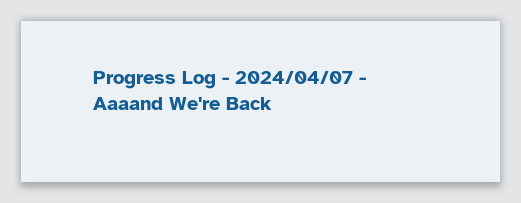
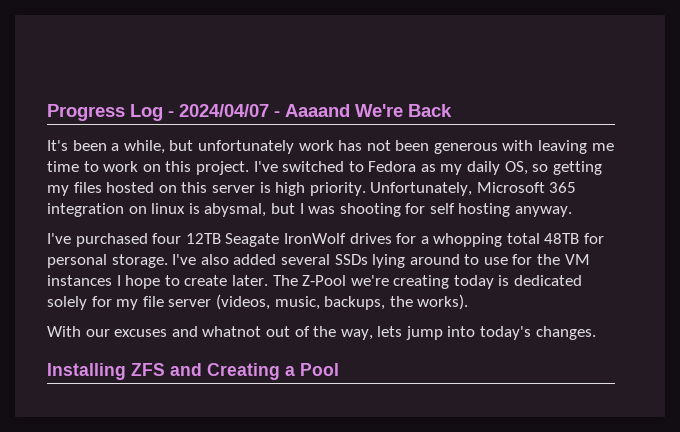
(272, 103) none -> [47,140,614,154] [47,161,602,175] [47,182,577,196] [47,203,573,217] [47,233,605,247] [47,254,590,268] [47,275,583,289] [47,294,469,310] [47,326,596,340] [47,363,339,380] // It's been a while, but unfortunately work has not been generous with leaving me time to work on this project. I've switched to Fedora as my daily OS, so getting my files hosted on this server is high priority. Unfortunately, Microsoft 365 integration on linux is abysmal, but I was shooting for self hosting anyway. // I've purchased four 12TB Seagate IronWolf drives for a whopping total 48TB for personal storage. I've also added several SSDs lying around to use for the VM instances I hope to create later. The Z-Pool we're creating today is dedicated solely for my file server (videos, music, backups, the works). // With our excuses and whatnot out of the way, lets jump into today's changes. // Installing ZFS and Creating a Pool

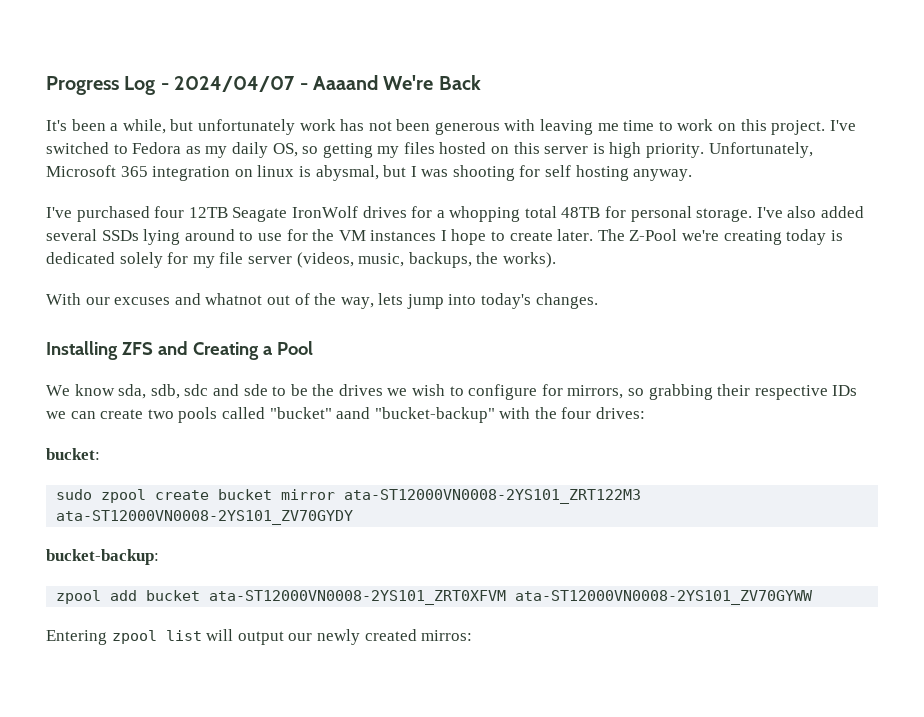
(339, 369) none -> [46,384,858,400] [46,407,646,423] [46,448,100,460] [56,489,642,504] [56,510,354,525] [46,549,159,565] [56,590,814,605] [46,629,473,645] // We know sda, sdb, sdc and sde to be the drives we wish to configure for mirrors, so grabbing their respective IDs we can create two pools called "bucket" aand "bucket-backup" with the four drives: // bucket: // sudo zpool create bucket mirror ata-ST12000VN0008-2YS101_ZRT122M3 ata-ST12000VN0008-2YS101_ZV70GYDY // bucket-backup: // zpool add bucket ata-ST12000VN0008-2YS101_ZRT0XFVM ata-ST12000VN0008-2YS101_ZV70GYWW // Entering zpool list will output our newly created mirros:

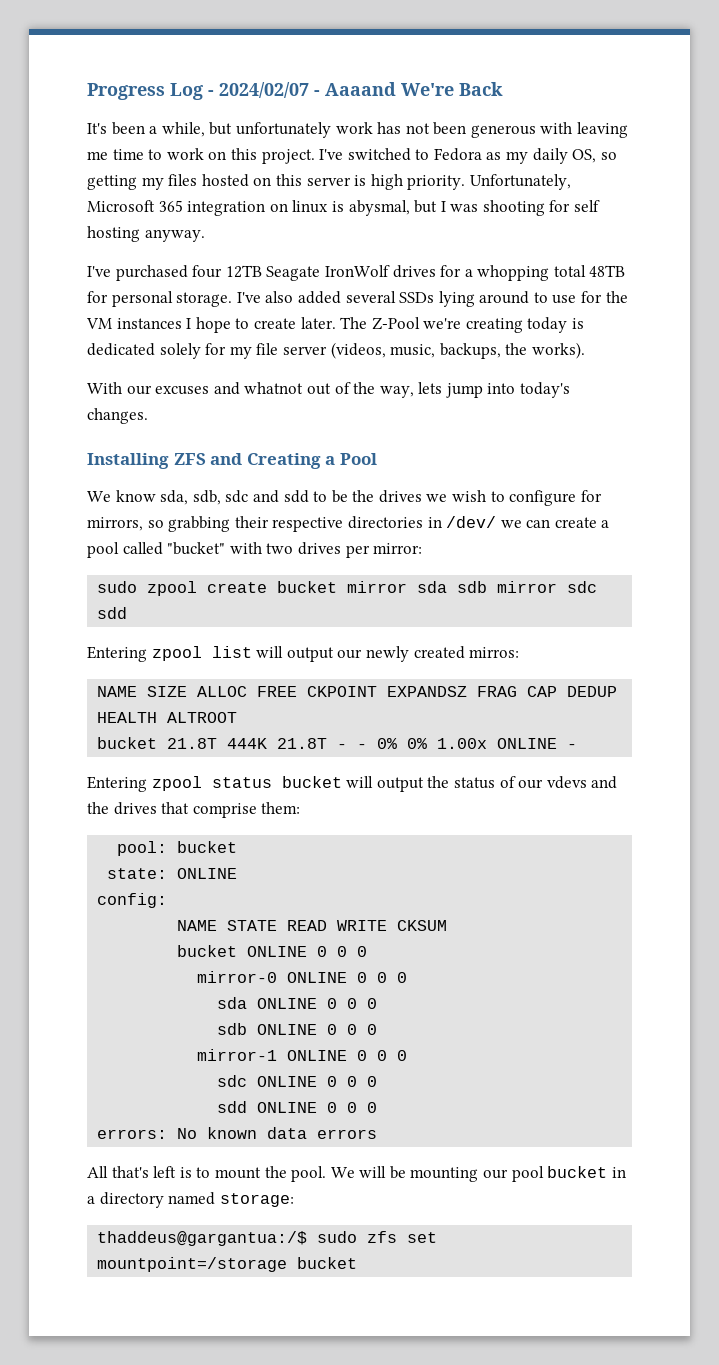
[174,76,296,92] 2024/04/07 -> [219,82,309,98] 2024/02/07
[243,384,268,396] sde -> [283,490,309,503] sdd
[832,385,858,396] [46,407,646,423] [46,448,100,460] IDs we can create two pools called "bucket" aand "bucket-backup" with the four drives: // bucket: -> [347,516,610,529] [87,542,423,558] directories in /dev/ we can create a pool called "bucket" with two drives per mirror:
[344,489,642,504] [56,510,354,525] [46,549,159,565] [56,590,814,605] ata-ST12000VN0008-2YS101_ZRT122M3 ata-ST12000VN0008-2YS101_ZV70GYDY // bucket-backup: // zpool add bucket ata-ST12000VN0008-2YS101_ZRT0XFVM ata-ST12000VN0008-2YS101_ZV70GYWW -> [417,581,598,593] [97,607,128,619] sda sdb mirror sdc sdd
(473, 635) none -> [97,686,618,697] [97,712,238,723] [97,737,578,749] [87,776,618,792] [87,802,301,818] [117,841,238,856] [107,868,238,879] [97,893,168,908] [177,920,448,931] [177,945,368,957] [197,971,408,983] [217,997,378,1009] [217,1023,378,1035] [197,1049,408,1061] [217,1075,378,1087] [217,1101,378,1113] [97,1127,378,1139] [87,1166,626,1182] [87,1192,294,1208] [97,1231,438,1246] [97,1257,358,1272] // NAME SIZE ALLOC FREE CKPOINT EXPANDSZ FRAG CAP DEDUP HEALTH ALTROOT // bucket 21.8T 444K 21.8T - - 0% 0% 1.00x ONLINE - // Entering zpool status bucket will output the status of our vdevs and the drives that comprise them: // pool: bucket // state: ONLINE // config: // NAME STATE READ WRITE CKSUM // bucket ONLINE 0 0 0 // mirror-0 ONLINE 0 0 0 // sda ONLINE 0 0 0 // sdb ONLINE 0 0 0 // mirror-1 ONLINE 0 0 0 // sdc ONLINE 0 0 0 // sdd ONLINE 0 0 0 // errors: No known data errors // All that's left is to mount the pool. We will be mounting our pool bucket in a directory named storage: // thaddeus@gargantua:/$ sudo zfs set mountpoint=/storage bucket

